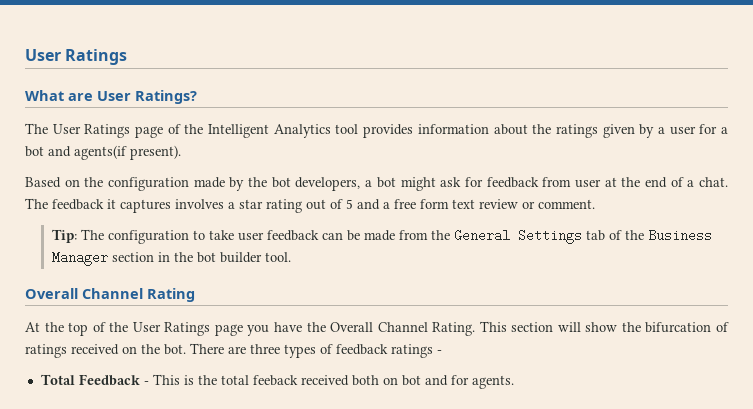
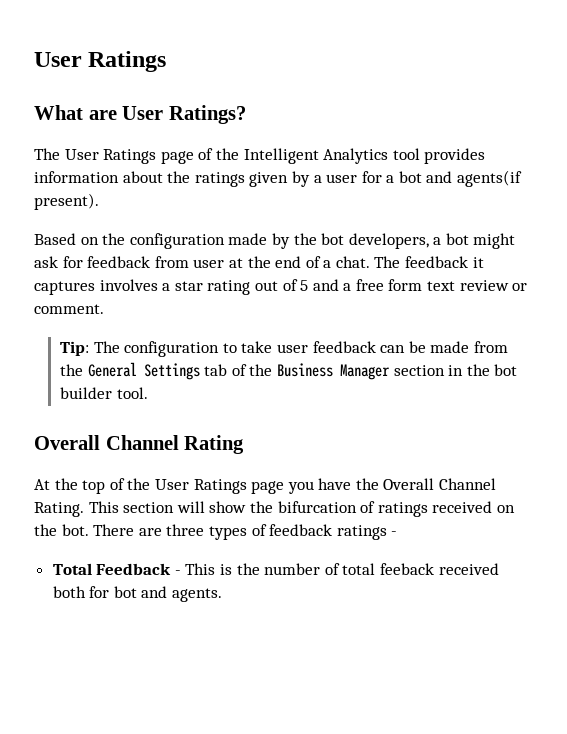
(217, 380) none -> [264,563,340,575] number of
[382,375,469,386] on bot and for -> [89,586,168,598] for bot and

